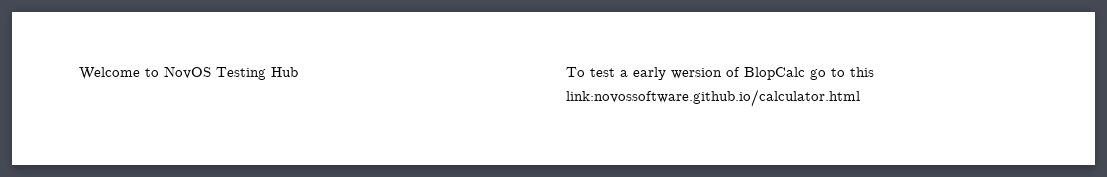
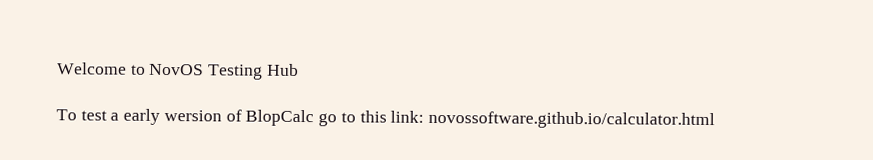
[566,89,860,107] link:novossoftware.github.io/calculator.html -> [390,110,715,130] link: novossoftware.github.io/calculator.html

